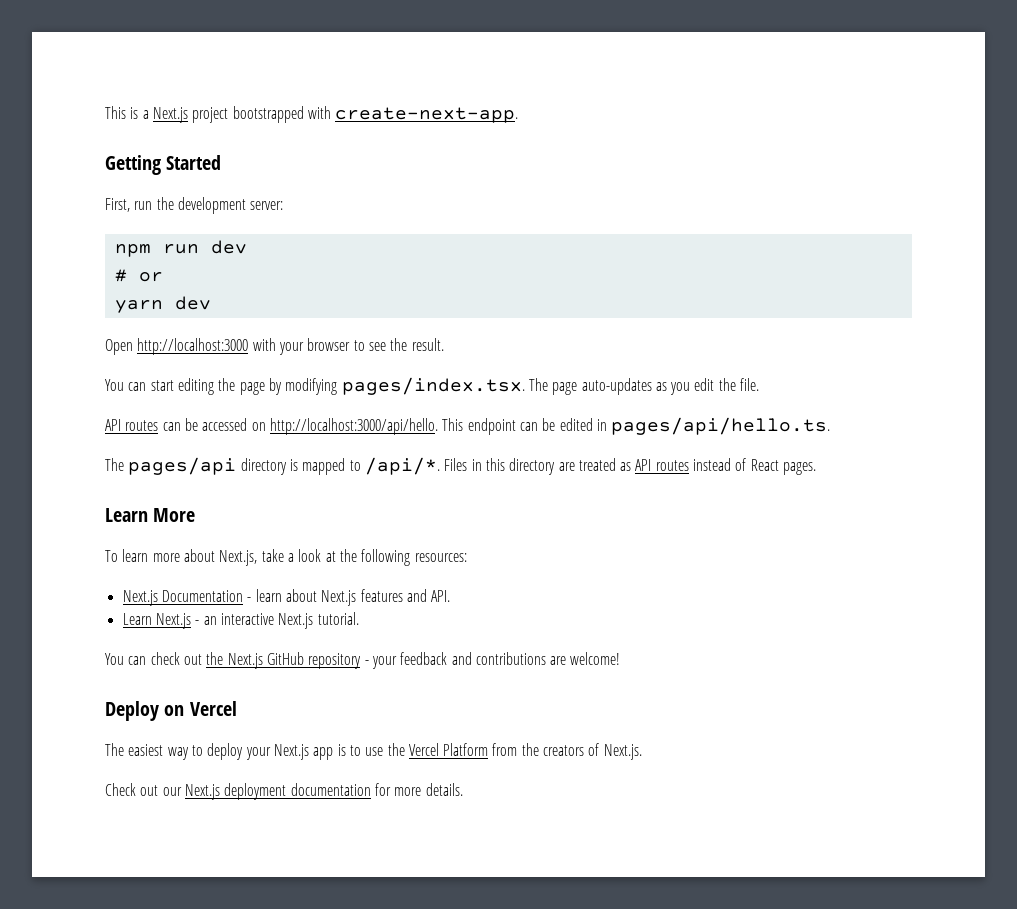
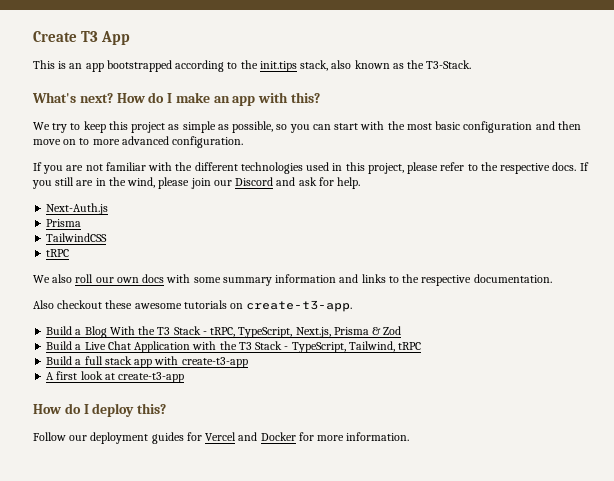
[105,106,519,123] [105,155,222,175] [105,197,284,214] [114,240,247,257] [114,269,163,282] [114,296,211,313] [105,338,444,355] [105,377,760,395] [105,417,831,435] [105,457,817,475] [105,508,196,522] [105,549,467,566] [122,589,451,606] [122,612,359,629] [105,652,621,669] [105,701,237,721] [105,743,642,760] [105,783,371,800] This is a Next.js project bootstrapped with create-next-app. // Getting Started // First, run the development server: // npm run dev // # or // yarn dev // Open http://localhost:3000 with your browser to see the result. // You can start editing the page by modifying pages/index.tsx. The page auto-updates as you edit the file. // API routes can be accessed on http://localhost:3000/api/hello. This endpoint can be edited in pages/api/hello.ts. // The pages/api directory is mapped to /api/*. Files in this directory are treated as API routes instead of React pages. // Learn More // To learn more about Next.js, take a look at the following resources: // Next.js Documentation - learn about Next.js features and API. // Learn Next.js - an interactive Next.js tutorial. // You can check out the Next.js GitHub repository - your feedback and contributions are welcome! // Deploy on Vercel // The easiest way to deploy your Next.js app is to use the Vercel Platform from the creators of Next.js. // Check out our Next.js deployment documentation -> [33,31,131,45] [33,60,472,72] [32,92,321,106] [33,121,581,133] [33,136,244,148] [33,162,589,174] [32,177,361,189] [46,203,109,215] [46,219,82,227] [46,233,108,242] [46,249,70,257] [33,274,552,286] [33,300,353,312] [46,326,402,338] [46,341,422,353] [46,356,248,368] [46,371,185,383] [33,403,167,417] [33,432,296,444] Create T3 App // This is an app bootstrapped according to the init.tips stack, also known as the T3-Stack. // What's next? How do I make an app with this? // We try to keep this project as simple as possible, so you can start with the most basic configuration and then move on to more advanced configuration. // If you are not familiar with the different technologies used in this project, please refer to the respective docs. If you still are in the wind, please join our Discord and ask for help. // Next-Auth.js // Prisma // TailwindCSS // tRPC // We also roll our own docs with some summary information and links to the respective documentation. // Also checkout these awesome tutorials on create-t3-app. // Build a Blog With the T3 Stack - tRPC, TypeScript, Next.js, Prisma & Zod // Build a Live Chat Application with the T3 Stack - TypeScript, Tailwind, tRPC // Build a full stack app with create-t3-app // A first look at create-t3-app // How do I deploy this? // Follow our deployment guides for Vercel and Docker
[425,783,463,796] details. -> [346,432,410,441] information.

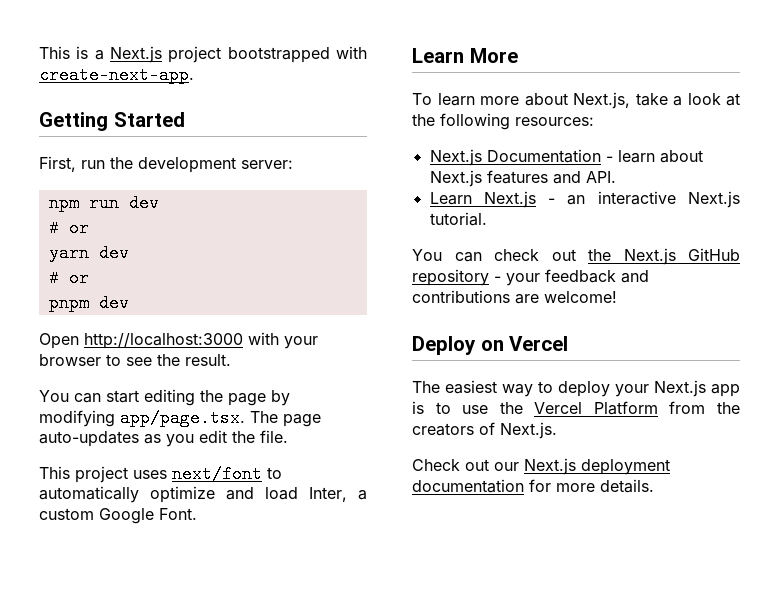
[33,31,131,45] [33,60,472,72] [32,92,321,106] [33,121,581,133] [33,136,244,148] [33,162,589,174] [32,177,361,189] [46,203,109,215] [46,219,82,227] [46,233,108,242] [46,249,70,257] [33,274,552,286] [33,300,353,312] [46,326,402,338] [46,341,422,353] [46,356,248,368] [46,371,185,383] [33,403,167,417] [33,432,296,444] Create T3 App // This is an app bootstrapped according to the init.tips stack, also known as the T3-Stack. // What's next? How do I make an app with this? // We try to keep this project as simple as possible, so you can start with the most basic configuration and then move on to more advanced configuration. // If you are not familiar with the different technologies used in this project, please refer to the respective docs. If you still are in the wind, please join our Discord and ask for help. // Next-Auth.js // Prisma // TailwindCSS // tRPC // We also roll our own docs with some summary information and links to the respective documentation. // Also checkout these awesome tutorials on create-t3-app. // Build a Blog With the T3 Stack - tRPC, TypeScript, Next.js, Prisma & Zod // Build a Live Chat Application with the T3 Stack - TypeScript, Tailwind, tRPC // Build a full stack app with create-t3-app // A first look at create-t3-app // How do I deploy this? // Follow our deployment guides for Vercel and Docker -> [39,46,367,63] [39,66,194,84] [39,112,185,131] [39,156,293,173] [48,194,159,212] [48,219,89,237] [48,244,129,262] [48,269,89,287] [48,294,129,312] [39,332,318,349] [39,354,231,366] [39,389,290,406] [39,409,321,427] [39,430,288,447] [39,465,282,483] [39,486,367,503] [39,508,197,524] [412,48,518,63] [412,92,740,109] [412,113,594,130] [429,149,703,166] [429,170,616,187] [429,191,740,208] [429,212,487,226] [412,248,740,265] [412,269,649,286] [412,290,617,304] [412,336,569,355] [412,380,740,397] [412,401,740,415] [412,422,557,439] [412,458,670,475] [412,479,524,493] This is a Next.js project bootstrapped with create-next-app. // Getting Started // First, run the development server: // npm run dev // # or // yarn dev // # or // pnpm dev // Open http://localhost:3000 with your browser to see the result. // You can start editing the page by modifying app/page.tsx. The page auto-updates as you edit the file. // This project uses next/font to automatically optimize and load Inter, a custom Google Font. // Learn More // To learn more about Next.js, take a look at the following resources: // Next.js Documentation - learn about Next.js features and API. // Learn Next.js - an interactive Next.js tutorial. // You can check out the Next.js GitHub repository - your feedback and contributions are welcome! // Deploy on Vercel // The easiest way to deploy your Next.js app is to use the Vercel Platform from the creators of Next.js. // Check out our Next.js deployment documentation
[346,432,410,441] information. -> [600,479,654,493] details.

